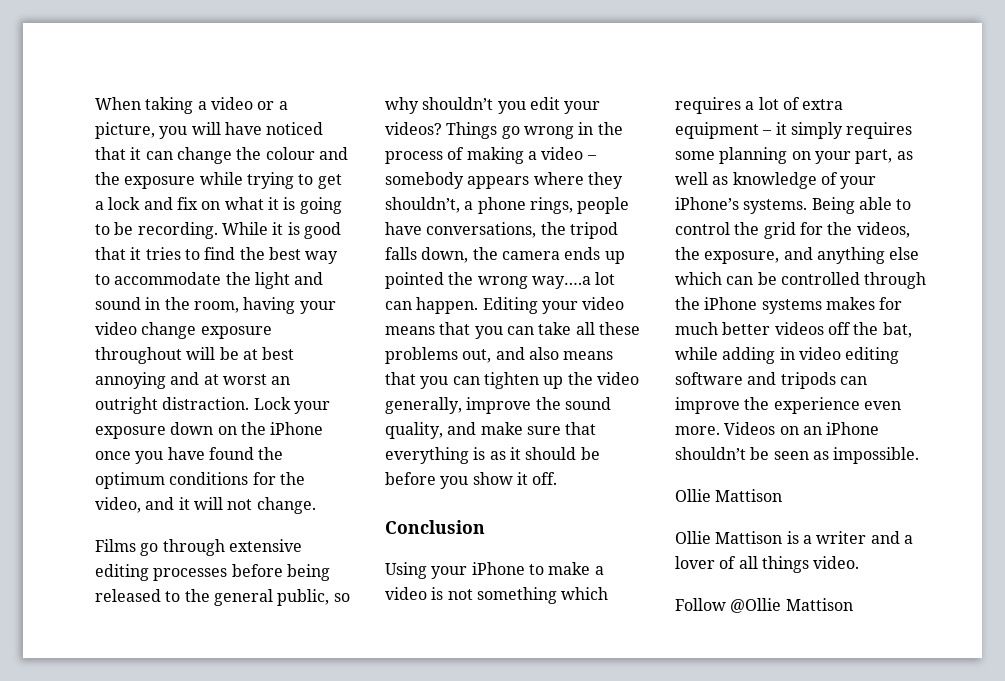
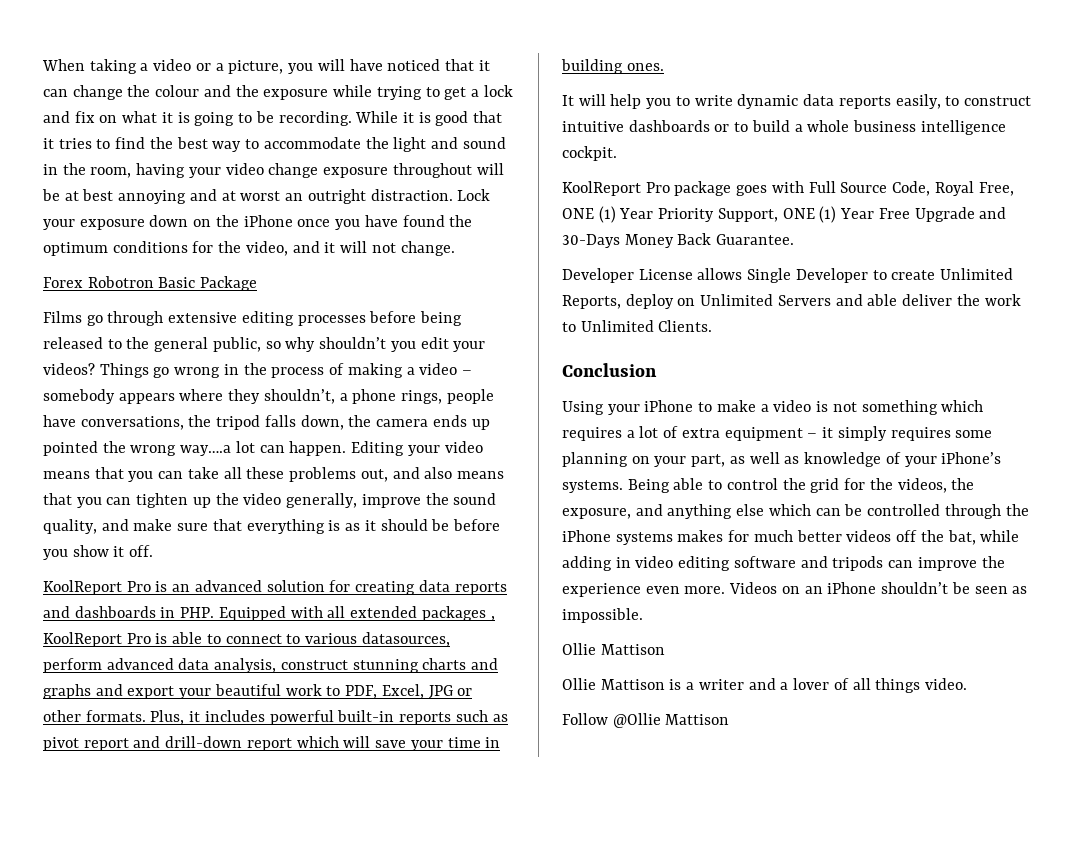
(316, 505) none -> [43,276,258,291] // Forex Robotron Basic Package
(558, 478) none -> [43,580,507,595] [43,606,495,621] [43,632,450,647] [43,658,499,673] [43,684,473,699] [43,710,508,725] [43,736,501,751] [561,59,664,74] [562,94,1031,109] [562,120,1006,135] [562,146,617,161] [562,181,1014,196] [562,206,1007,223] [562,233,795,248] [562,268,1014,283] [562,294,1021,309] [562,320,713,332] // KoolReport Pro is an advanced solution for creating data reports and dashboards in PHP. Equipped with all extended packages , KoolReport Pro is able to connect to various datasources, perform advanced data analysis, construct stunning charts and graphs and export your beautiful work to PDF, Excel, JPG or other formats. Plus, it includes powerful built-in reports such as pivot report and drill-down report which will save your time in building ones. // It will help you to write dynamic data reports easily, to construct intuitive dashboards or to build a whole business intelligence cockpit. // KoolReport Pro package goes with Full Source Code, Royal Free, ONE (1) Year Priority Support, ONE (1) Year Free Upgrade and 30-Days Money Back Guarantee. // Developer License allows Single Developer to create Unlimited Reports, deploy on Unlimited Servers and able deliver the work to Unlimited Clients.

